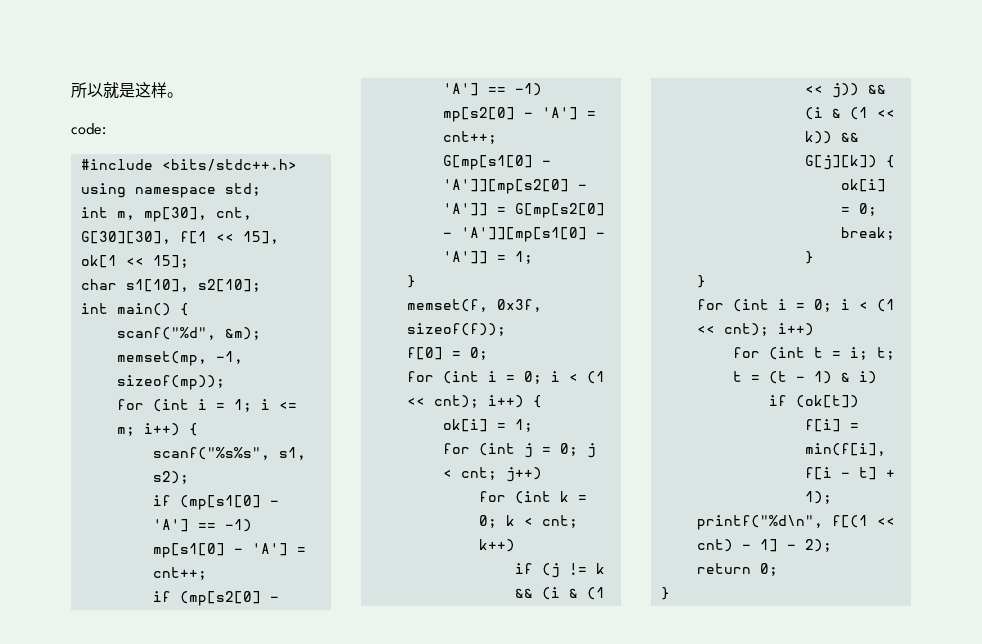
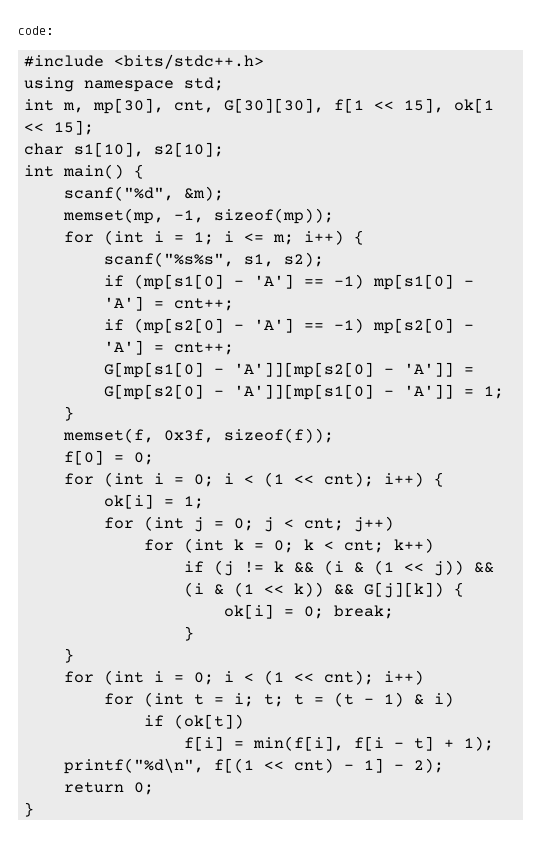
[71,82,183,98] 所以就是这样。 // -> (18, 30) none

